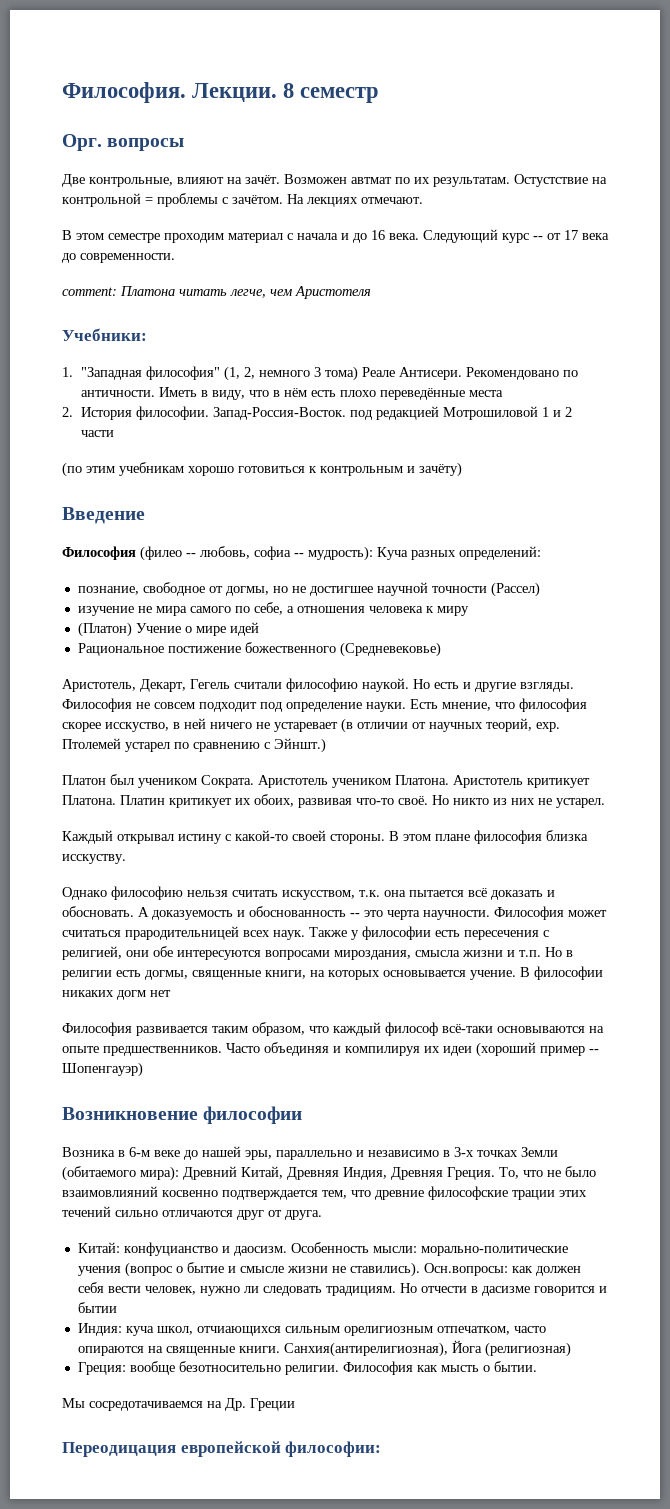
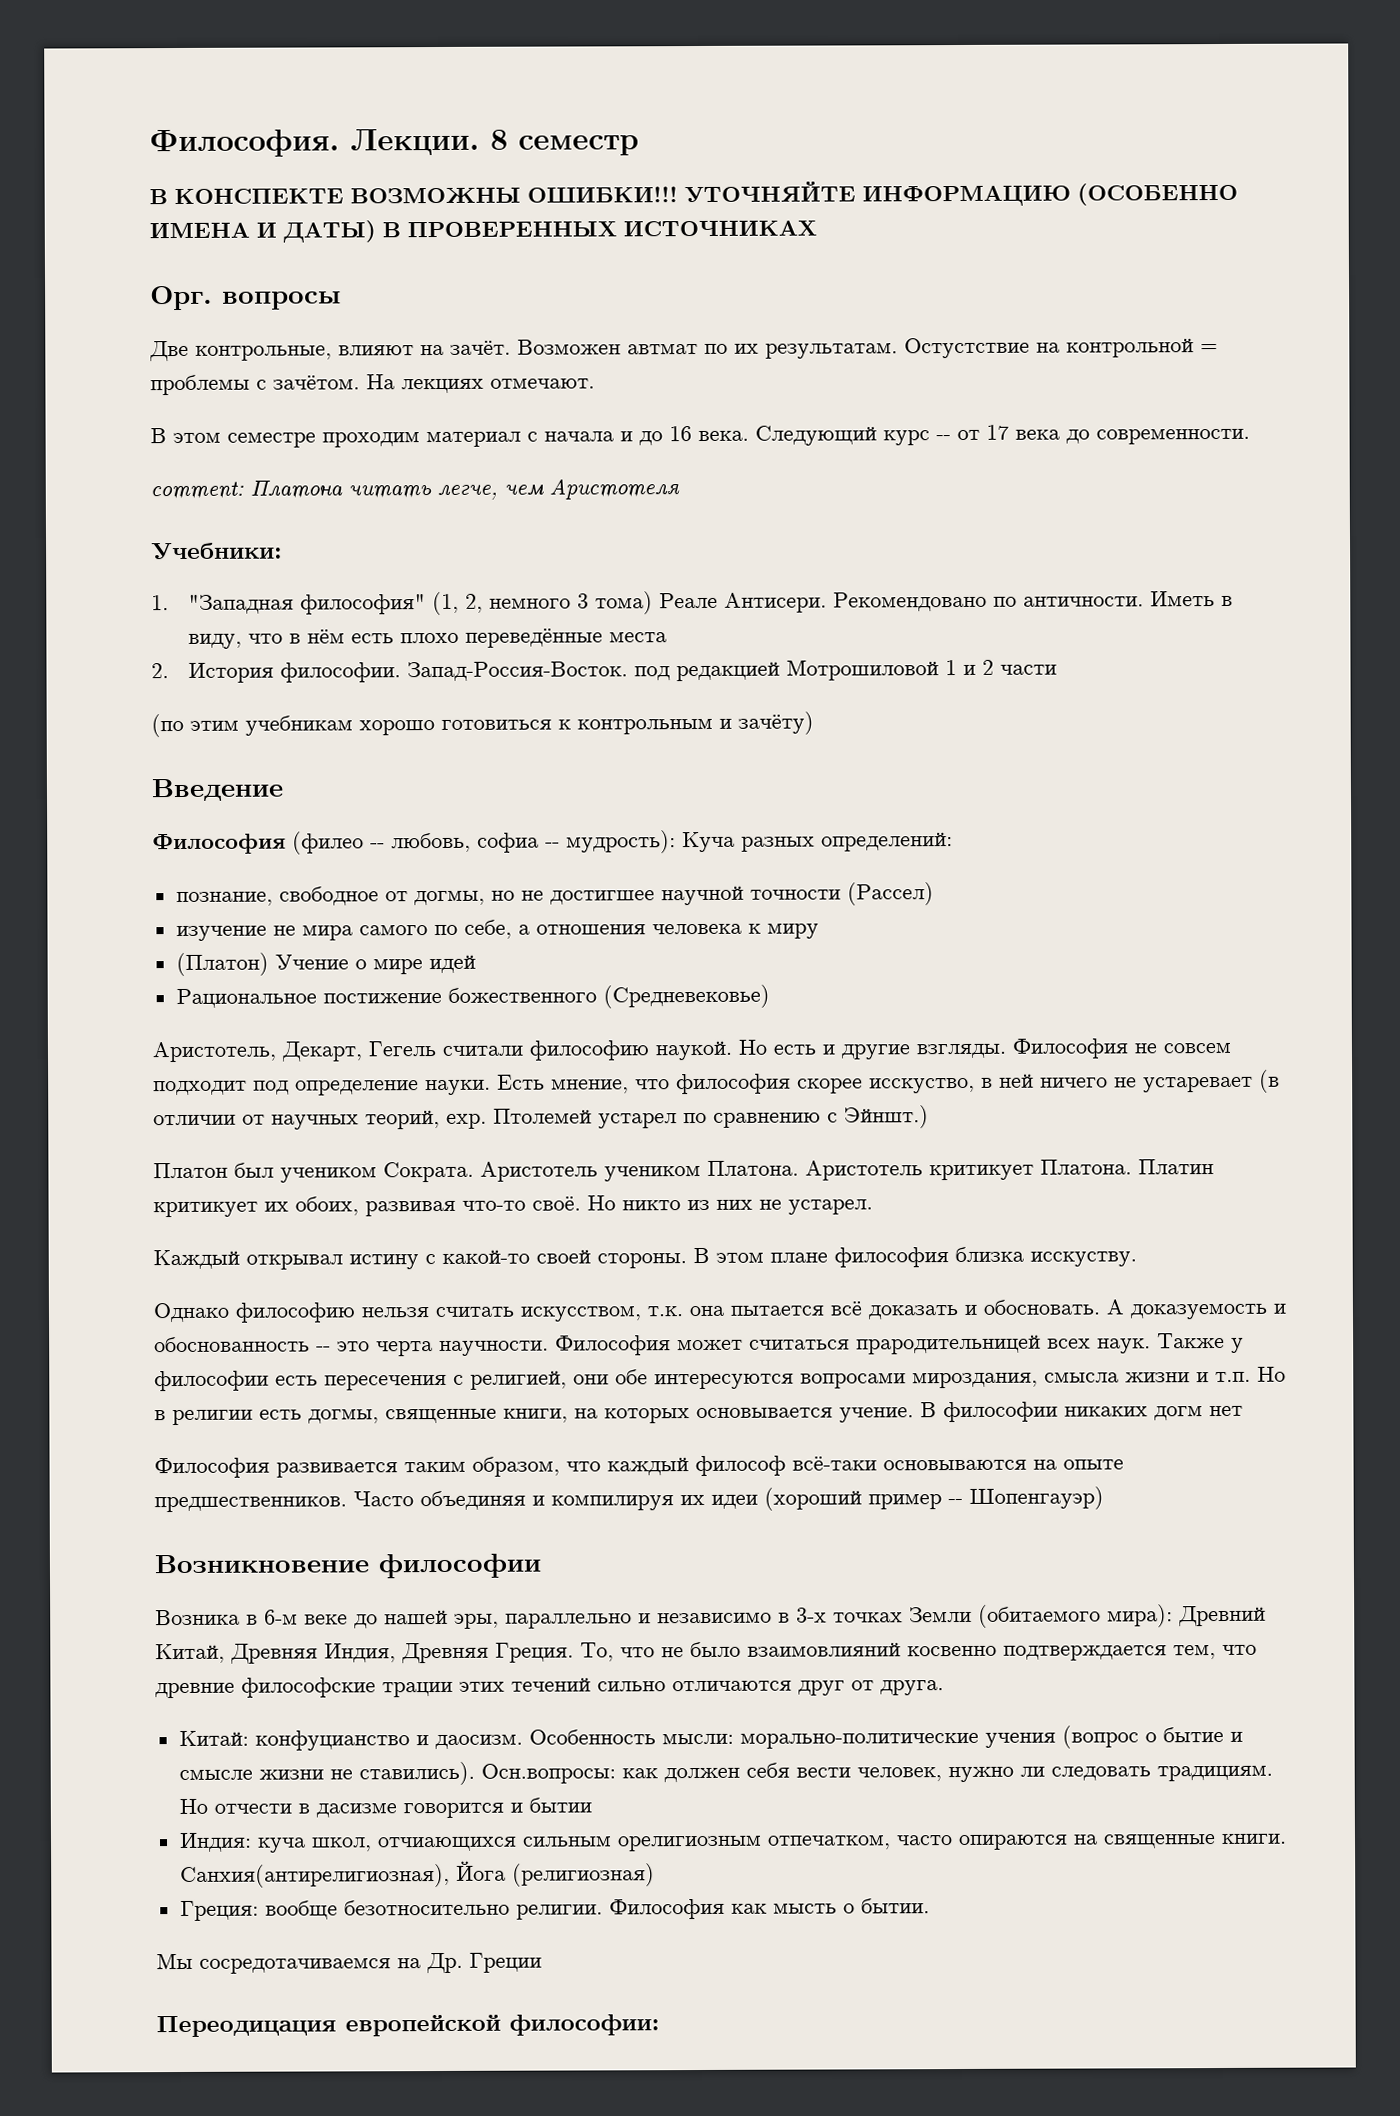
(380, 95) none -> [149,181,1238,207] [149,219,817,243] // В КОНСПЕКТЕ ВОЗМОЖНЫ ОШИБКИ!!! УТОЧНЯЙТЕ ИНФОРМАЦИЮ (ОСОБЕННО ИМЕНА И ДАТЫ) В ПРОВЕРЕННЫХ ИСТОЧНИКАХ

